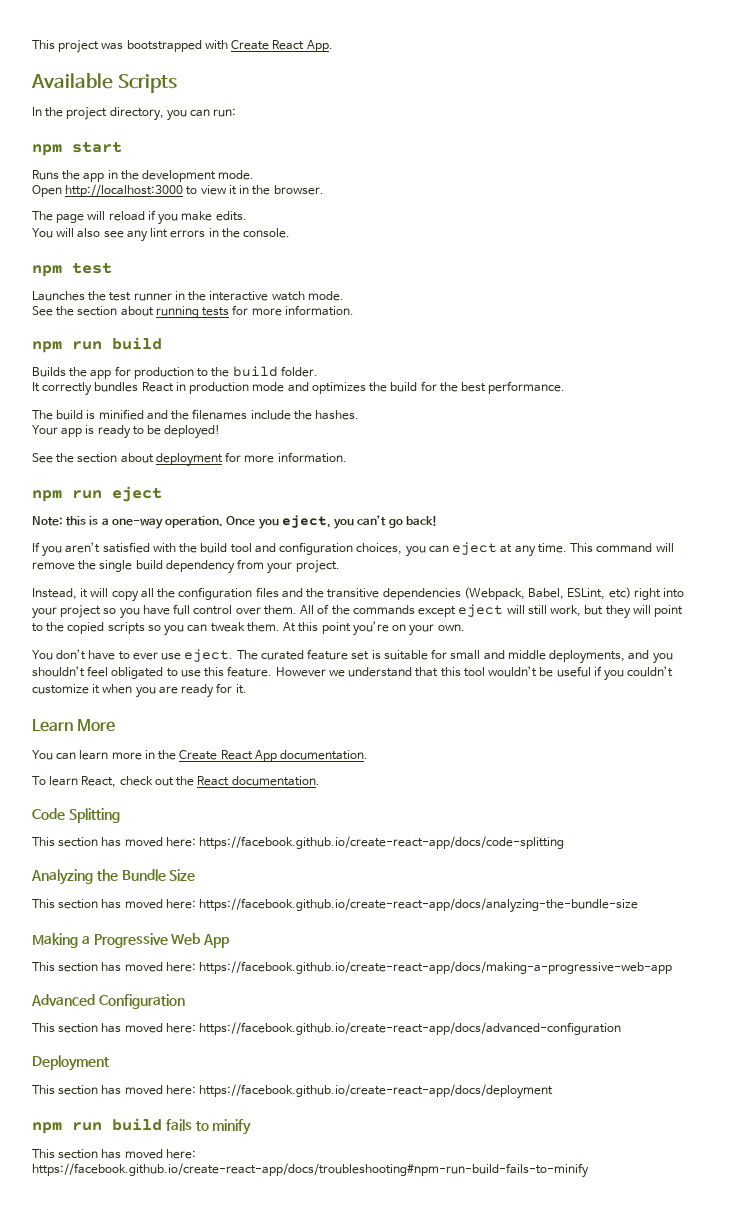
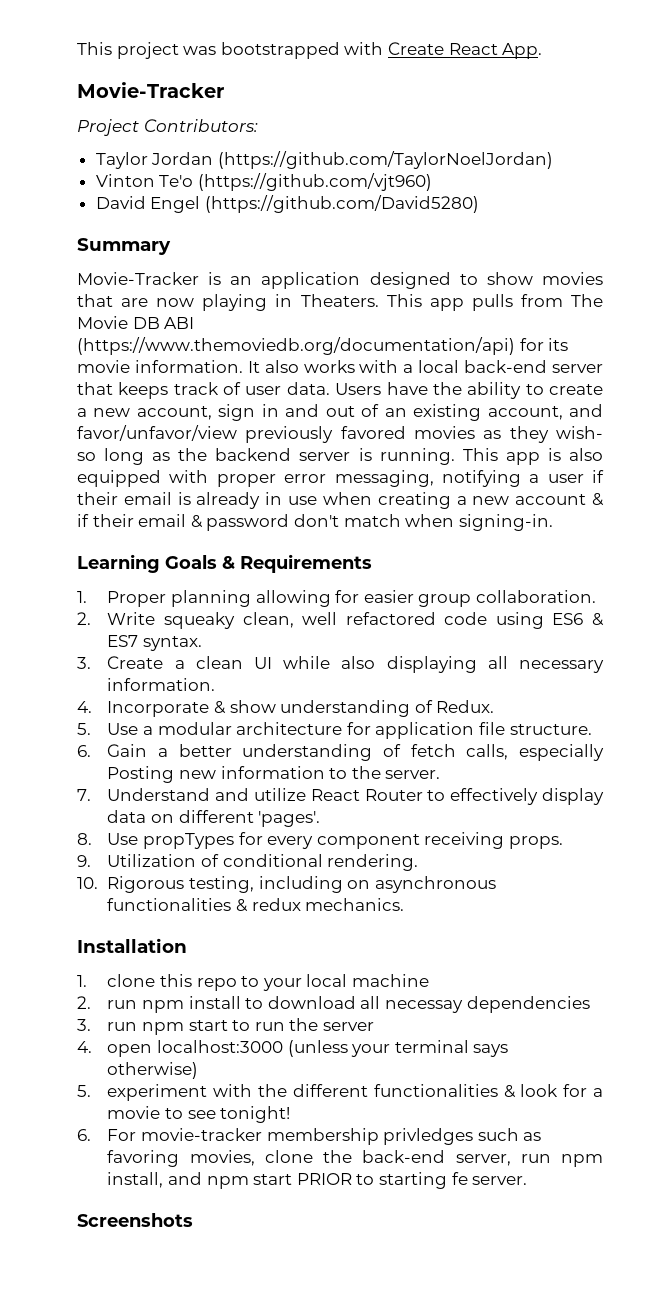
[31,73,177,93] [32,107,237,121] [32,141,122,156] [32,170,255,182] [32,184,324,197] [32,210,247,225] [32,228,291,242] [32,262,112,277] [32,291,344,301] [32,305,354,318] [32,337,162,353] [32,366,318,379] [32,381,566,396] [32,409,360,420] [32,425,221,439] [32,452,347,467] [32,486,162,502] [32,515,437,529] [32,542,674,557] [32,559,340,574] [32,587,685,602] [32,604,684,619] [32,621,465,636] [32,649,673,664] [32,666,674,681] [32,683,247,698] [32,719,116,732] [32,750,369,762] [32,776,320,788] [32,808,120,823] [32,836,565,849] [31,869,196,885] [32,898,639,913] [32,933,231,948] [32,961,673,974] [31,994,185,1009] [32,1022,622,1035] [32,1055,109,1071] [32,1084,554,1099] [32,1118,252,1135] [32,1149,196,1159] [32,1163,589,1178] Available Scripts // In the project directory, you can run: // npm start // Runs the app in the development mode. // Open http://localhost:3000 to view it in the browser. // The page will reload if you make edits. // You will also see any lint errors in the console. // npm test // Launches the test runner in the interactive watch mode. // See the section about running tests for more information. // npm run build // Builds the app for production to the build folder. // It correctly bundles React in production mode and optimizes the build for the best performance. // The build is minified and the filenames include the hashes. // Your app is ready to be deployed! // See the section about deployment for more information. // npm run eject // Note: this is a one-way operation. Once you eject, you can’t go back! // If you aren’t satisfied with the build tool and configuration choices, you can eject at any time. This command will remove the single build dependency from your project. // Instead, it will copy all the configuration files and the transitive dependencies (Webpack, Babel, ESLint, etc) right into your project so you have full control over them. All of the commands except eject will still work, but they will point to the copied scripts so you can tweak them. At this point you’re on your own. // You don’t have to ever use eject. The curated feature set is suitable for small and middle deployments, and you shouldn’t feel obligated to use this feature. However we understand that this tool wouldn’t be useful if you couldn’t customize it when you are ready for it. // Learn More // You can learn more in the Create React App documentation. // To learn React, check out the React documentation. // Code Splitting // This section has moved here: https://facebook.github.io/create-react-app/docs/code-splitting // Analyzing the Bundle Size // This section has moved here: https://facebook.github.io/create-react-app/docs/analyzing-the-bundle-size // Making a Progressive Web App // This section has moved here: https://facebook.github.io/create-react-app/docs/making-a-progressive-web-app // Advanced Configuration // This section has moved here: https://facebook.github.io/create-react-app/docs/advanced-configuration // Deployment // This section has moved here: https://facebook.github.io/create-react-app/docs/deployment // npm run build fails to minify // This section has moved here: https://facebook.github.io/create-react-app/docs/troubleshooting#npm-run-build-fails-to-minify -> [77,82,224,98] [77,119,258,136] [95,151,553,169] [95,173,432,191] [95,195,479,213] [77,238,171,255] [77,272,604,289] [77,294,604,311] [77,316,195,329] [77,337,569,355] [77,360,603,373] [77,382,603,399] [77,404,603,421] [77,425,603,443] [77,448,603,465] [77,470,604,487] [77,492,604,509] [77,514,553,531] [77,554,372,573] [77,590,597,607] [77,612,604,629] [107,635,203,651] [77,656,604,673] [107,678,216,691] [77,700,495,717] [77,722,592,739] [77,744,604,761] [107,766,441,783] [77,788,604,805] [107,810,321,827] [77,832,564,849] [77,854,419,871] [77,876,496,893] [107,898,405,912] [77,938,187,953] [77,974,430,991] [77,996,590,1013] [77,1018,375,1035] [77,1040,509,1057] [107,1062,199,1079] [77,1084,603,1101] [107,1106,291,1123] [77,1128,542,1145] [107,1150,603,1167] [107,1172,528,1189] [77,1213,193,1227] Movie-Tracker // Project Contributors: // Taylor Jordan (https://github.com/TaylorNoelJordan) // Vinton Te'o (https://github.com/vjt960) // David Engel (https://github.com/David5280) // Summary // Movie-Tracker is an application designed to show movies that are now playing in Theaters. This app pulls from The Movie DB ABI (https://www.themoviedb.org/documentation/api) for its movie information. It also works with a local back-end server that keeps track of user data. Users have the ability to create a new account, sign in and out of an existing account, and favor/unfavor/view previously favored movies as they wish- so long as the backend server is running. This app is also equipped with proper error messaging, notifying a user if their email is already in use when creating a new account & if their email & password don't match when signing-in. // Learning Goals & Requirements // 1. Proper planning allowing for easier group collaboration. // 2. Write squeaky clean, well refactored code using ES6 & ES7 syntax. // 3. Create a clean UI while also displaying all necessary information. // 4. Incorporate & show understanding of Redux. // 5. Use a modular architecture for application file structure. // 6. Gain a better understanding of fetch calls, especially Posting new information to the server. // 7. Understand and utilize React Router to effectively display data on different 'pages'. // 8. Use propTypes for every component receiving props. // 9. Utilization of conditional rendering. // 10. Rigorous testing, including on asynchronous functionalities & redux mechanics. // Installation // 1. clone this repo to your local machine // 2. run npm install to download all necessay dependencies // 3. run npm start to run the server // 4. open localhost:3000 (unless your terminal says otherwise) // 5. experiment with the different functionalities & look for a movie to see tonight! // 6. For movie-tracker membership privledges such as favoring movies, clone the back-end server, run npm install, and npm start PRIOR to starting fe server. // Screenshots

